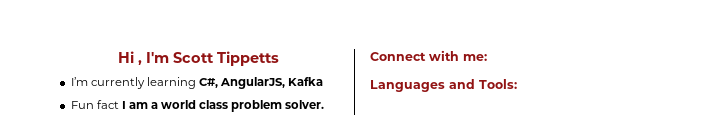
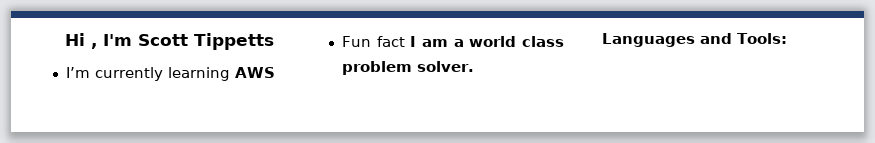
[198,77,324,89] C#, AngularJS, Kafka -> [234,67,275,78] AWS
[370,50,487,61] // Connect with me: -> (474, 66) none

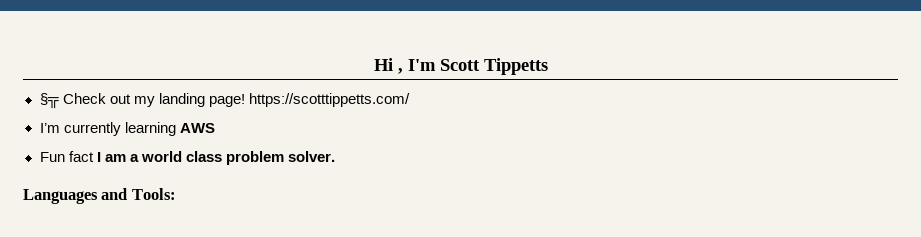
(274, 41) none -> [39,93,410,109] // §╦ Check out my landing page! https://scotttippetts.com/

